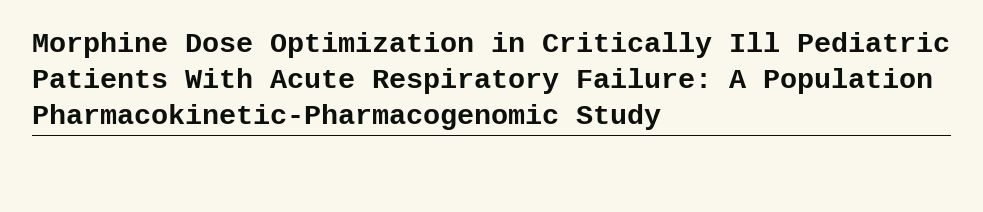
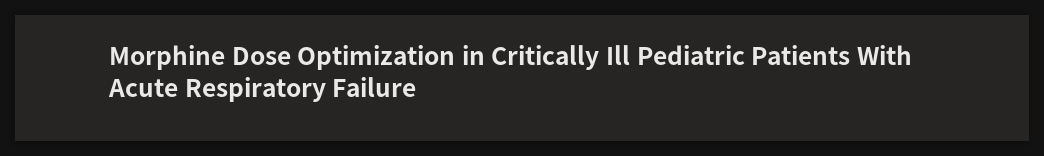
[576,68,933,94] [32,104,661,130] Failure: A Population Pharmacokinetic-Pharmacogenomic Study -> [332,77,417,97] Failure

